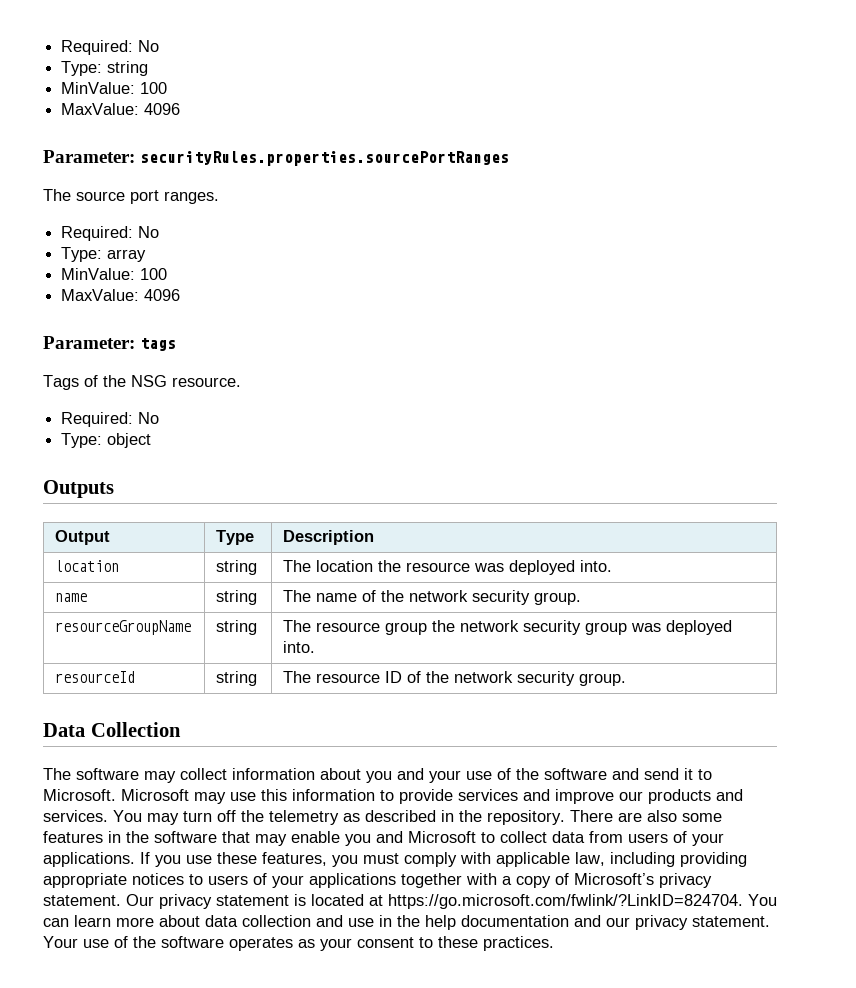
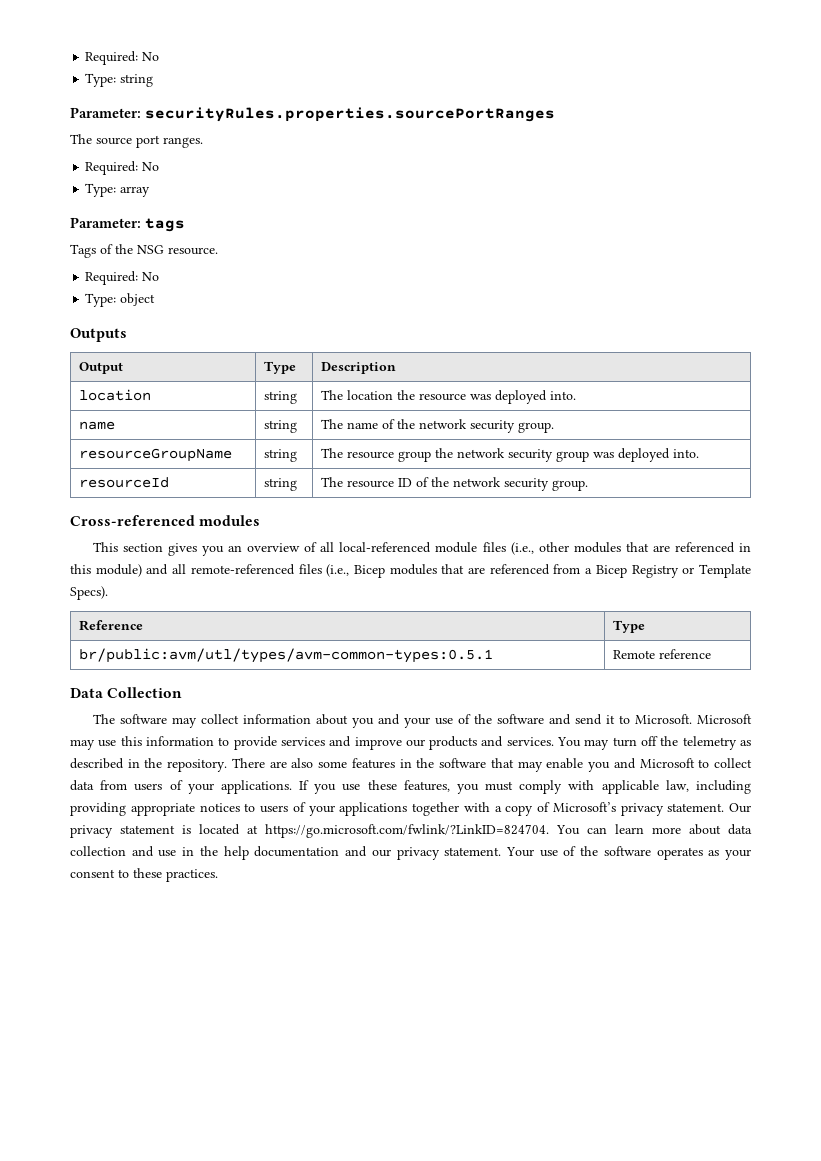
[61,82,168,94] [61,103,181,115] // MinValue: 100 // MaxValue: 4096 -> (154, 80) none
[61,268,168,280] [61,289,181,301] // MinValue: 100 // MaxValue: 4096 -> (151, 191) none
(627, 679) none -> [70,515,261,526] [92,542,751,556] [70,564,752,578] [70,586,108,600] [78,620,143,631] [612,620,645,633] [78,648,493,663] [612,649,711,659] // Cross-referenced modules // This section gives you an overview of all local-referenced module files (i.e., other modules that are referenced in this module) and all remote-referenced files (i.e., Bicep modules that are referenced from a Bicep Registry or Template Specs). // Reference | Type // br/public:avm/utl/types/avm-common-types:0.5.1 | Remote reference

